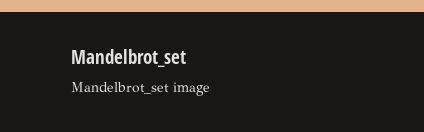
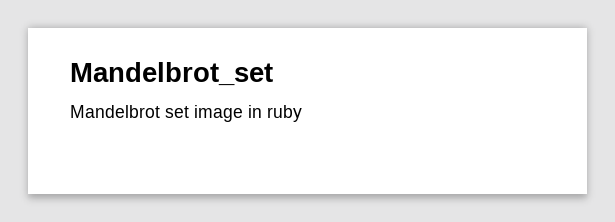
[71,82,210,96] Mandelbrot_set image -> [70,105,302,122] Mandelbrot set image in ruby

